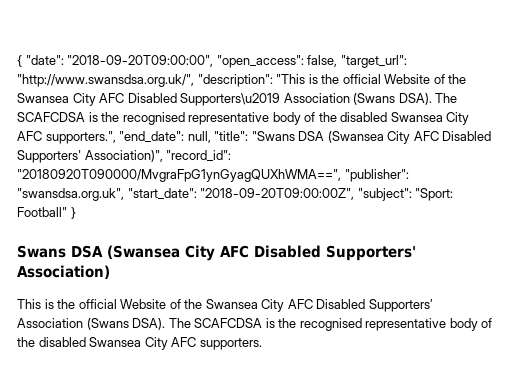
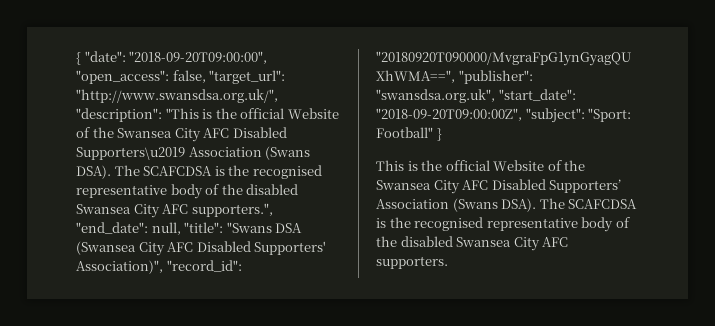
[17,245,416,261] [17,265,110,279] // Swans DSA (Swansea City AFC Disabled Supporters' Association) -> (442, 134) none

